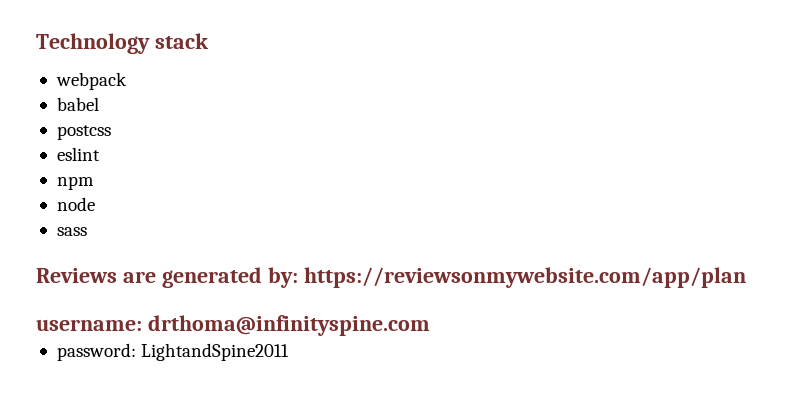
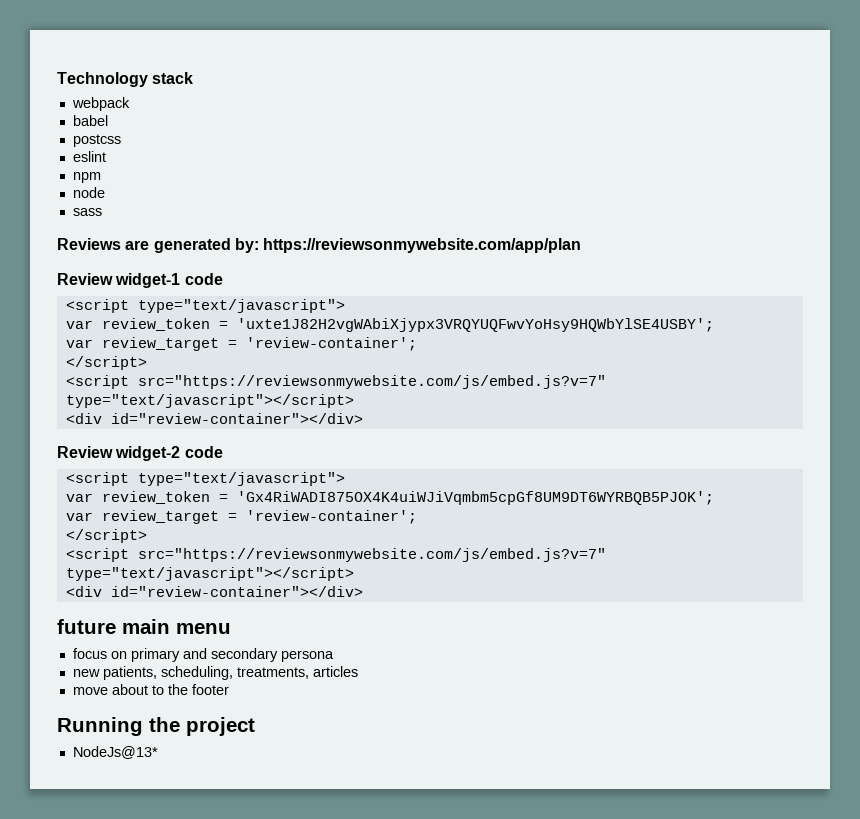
[36,315,430,336] [56,343,290,361] username: drthoma@infinityspine.com // password: LightandSpine2011 -> [57,273,223,288] [65,299,345,313] [65,318,714,332] [65,337,417,351] [65,356,147,370] [65,375,606,389] [65,394,354,408] [65,413,363,424] [57,446,223,461] [65,472,345,486] [65,491,714,505] [65,510,417,524] [65,529,147,543] [65,548,606,562] [65,567,354,581] [65,586,363,597] [57,619,231,634] [72,648,334,662] [72,666,358,680] [72,684,229,695] [57,717,255,736] [72,746,158,759] Review widget-1 code // <script type="text/javascript"> // var review_token = 'uxte1J82H2vgWAbiXjypx3VRQYUQFwvYoHsy9HQWbYlSE4USBY'; // var review_target = 'review-container'; // </script> // <script src="https://reviewsonmywebsite.com/js/embed.js?v=7" type="text/javascript"></script> // <div id="review-container"></div> // Review widget-2 code // <script type="text/javascript"> // var review_token = 'Gx4RiWADI875OX4K4uiWJiVqmbm5cpGf8UM9DT6WYRBQB5PJOK'; // var review_target = 'review-container'; // </script> // <script src="https://reviewsonmywebsite.com/js/embed.js?v=7" type="text/javascript"></script> // <div id="review-container"></div> // future main menu // focus on primary and secondary persona // new patients, scheduling, treatments, articles // move about to the footer // Running the project // NodeJs@13*

